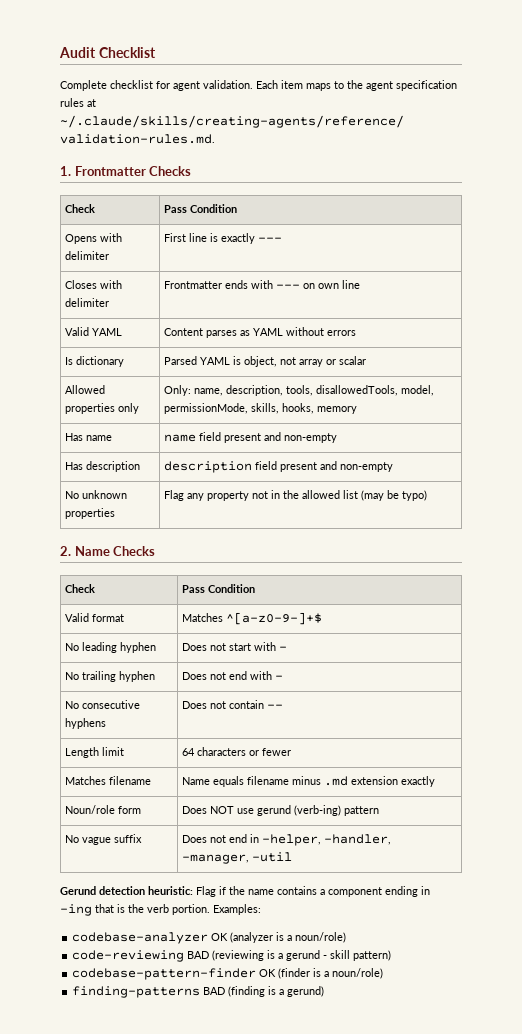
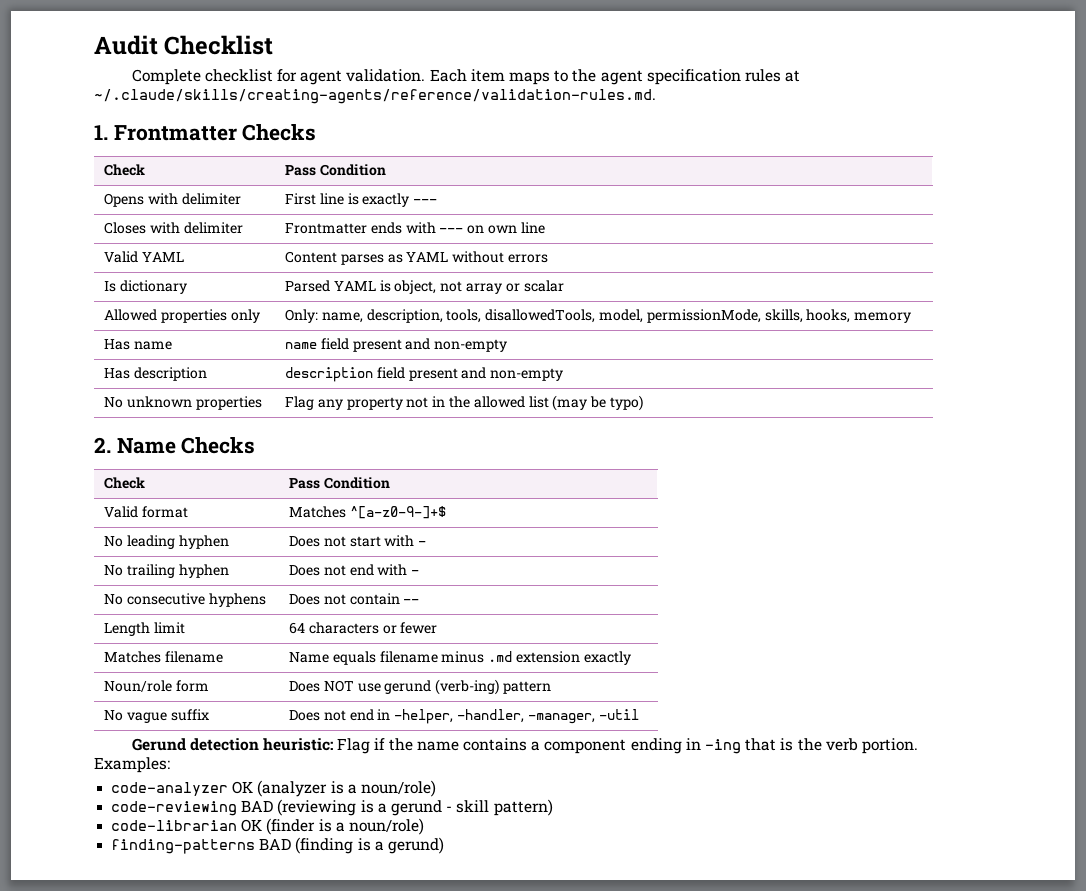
[72,932,209,944] codebase-analyzer -> [111,782,229,796] code-analyzer
[72,968,257,980] codebase-pattern-finder -> [111,820,238,831] code-librarian

